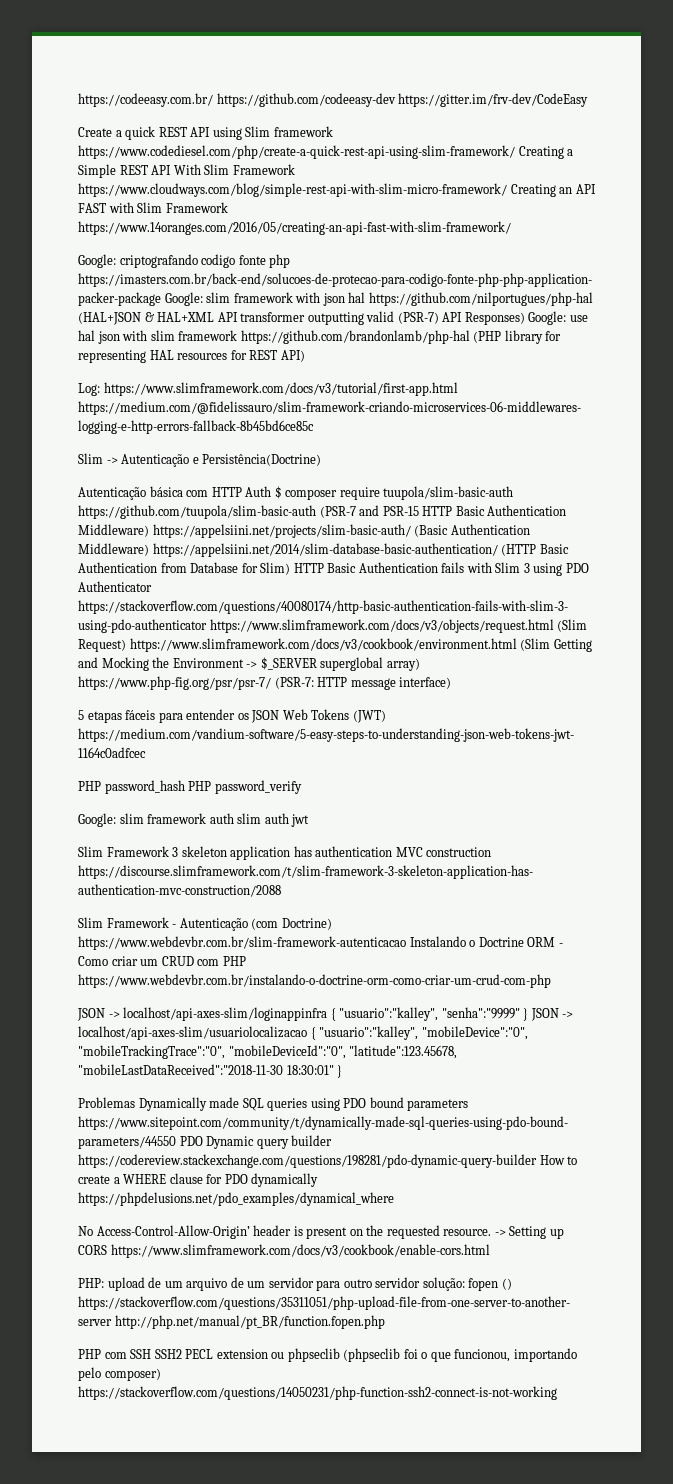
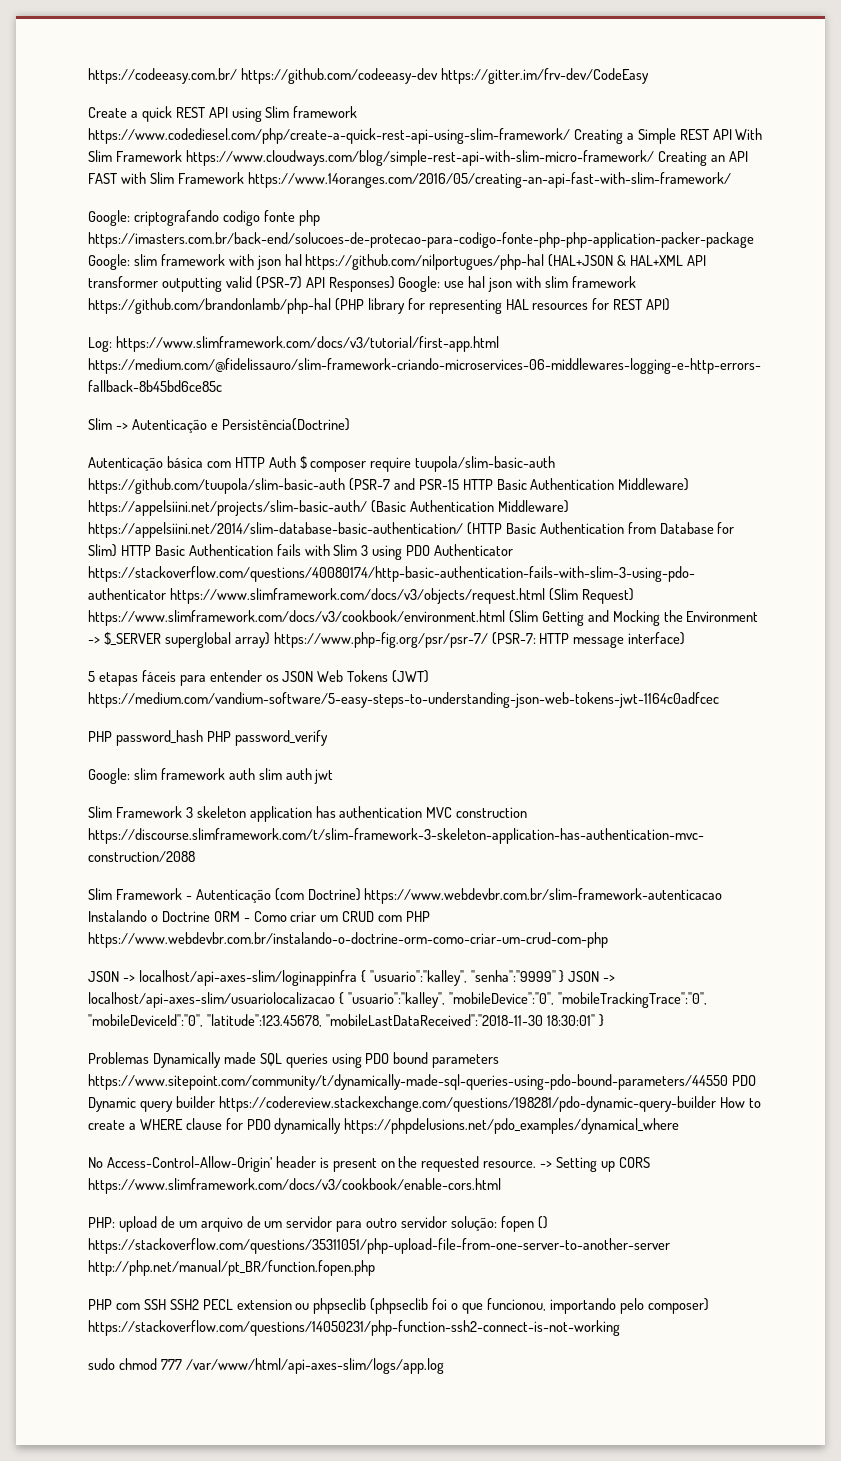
(557, 1393) none -> [88,1358,444,1374] // sudo chmod 777 /var/www/html/api-axes-slim/logs/app.log

